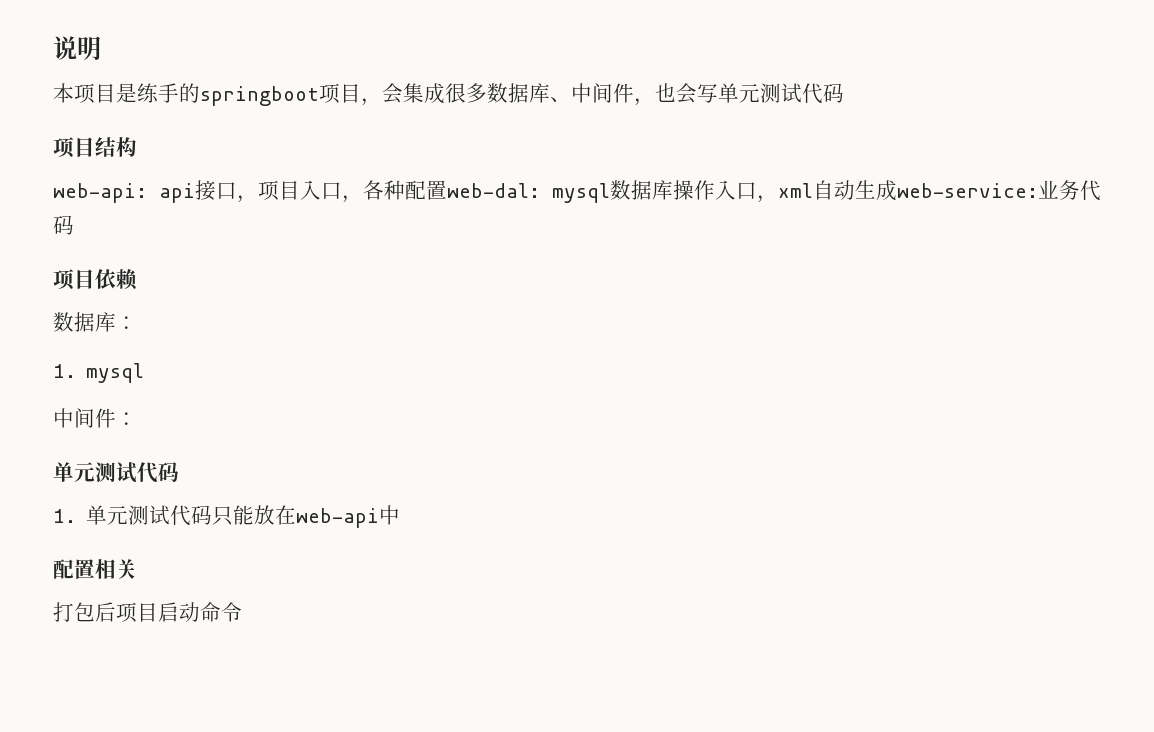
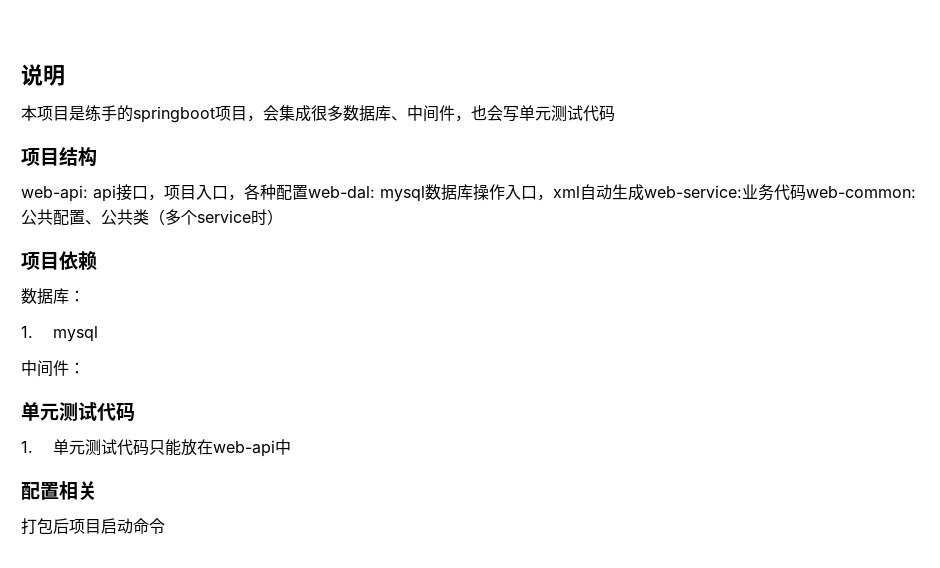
(74, 225) none -> [806,186,916,198] [21,209,283,225] web-common:公共配置、公共类（多个service时）

